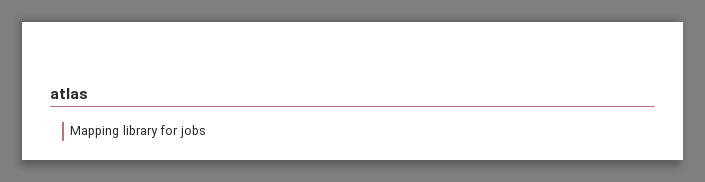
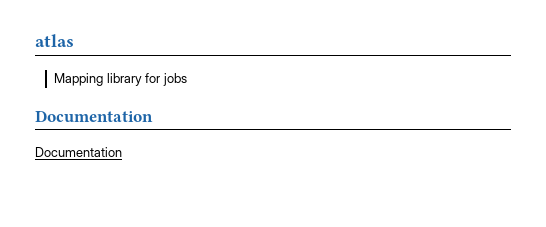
(206, 131) none -> [35,110,153,122] [35,147,122,157] // Documentation // Documentation

